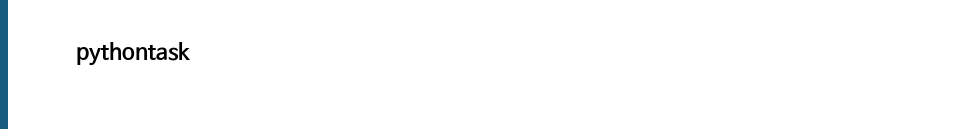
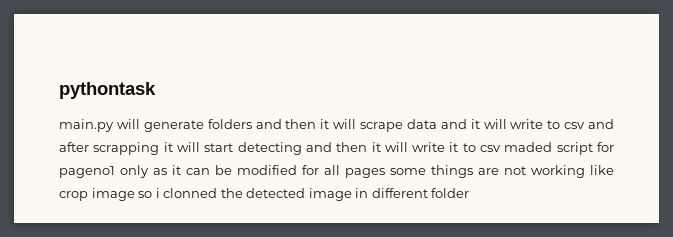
(191, 54) none -> [59,119,614,132] [59,142,614,155] [59,165,614,178] [59,188,470,201] // main.py will generate folders and then it will scrape data and it will write to csv and after scrapping it will start detecting and then it will write it to csv maded script for pageno1 only as it can be modified for all pages some things are not working like crop image so i clonned the detected image in different folder

